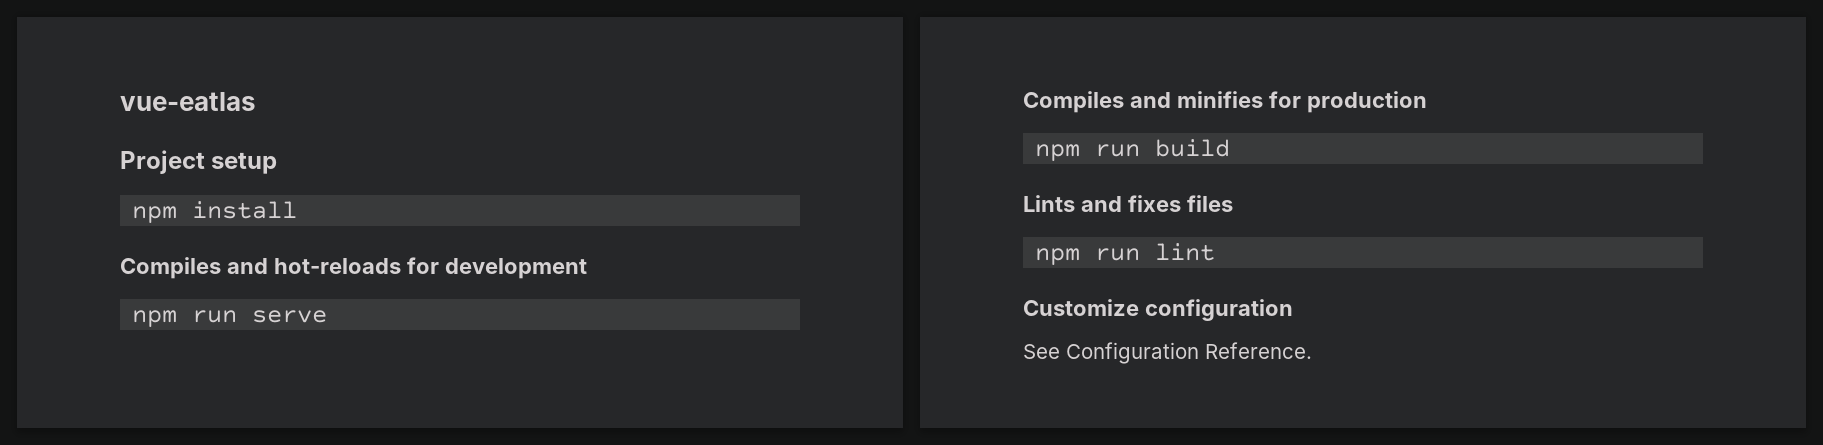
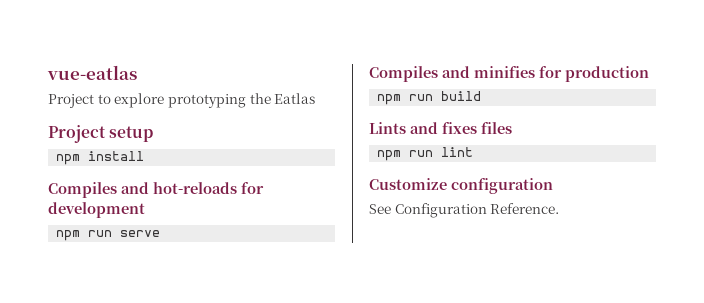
(256, 101) none -> [48,93,316,108] // Project to explore prototyping the Eatlas

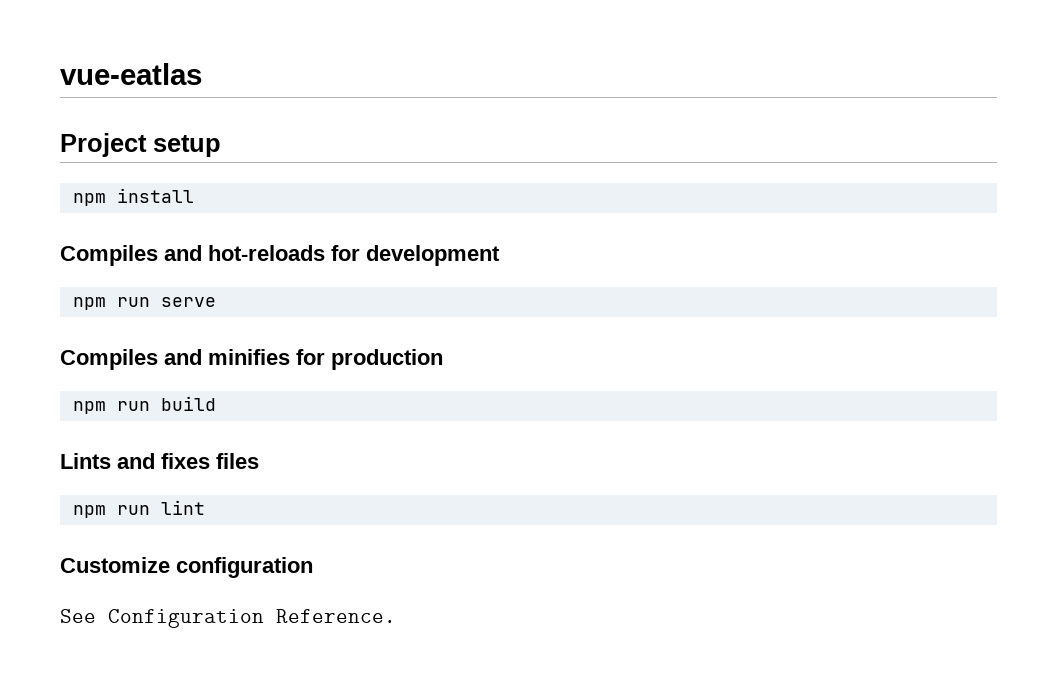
[48,93,316,108] // Project to explore prototyping the Eatlas -> (202, 74) none

